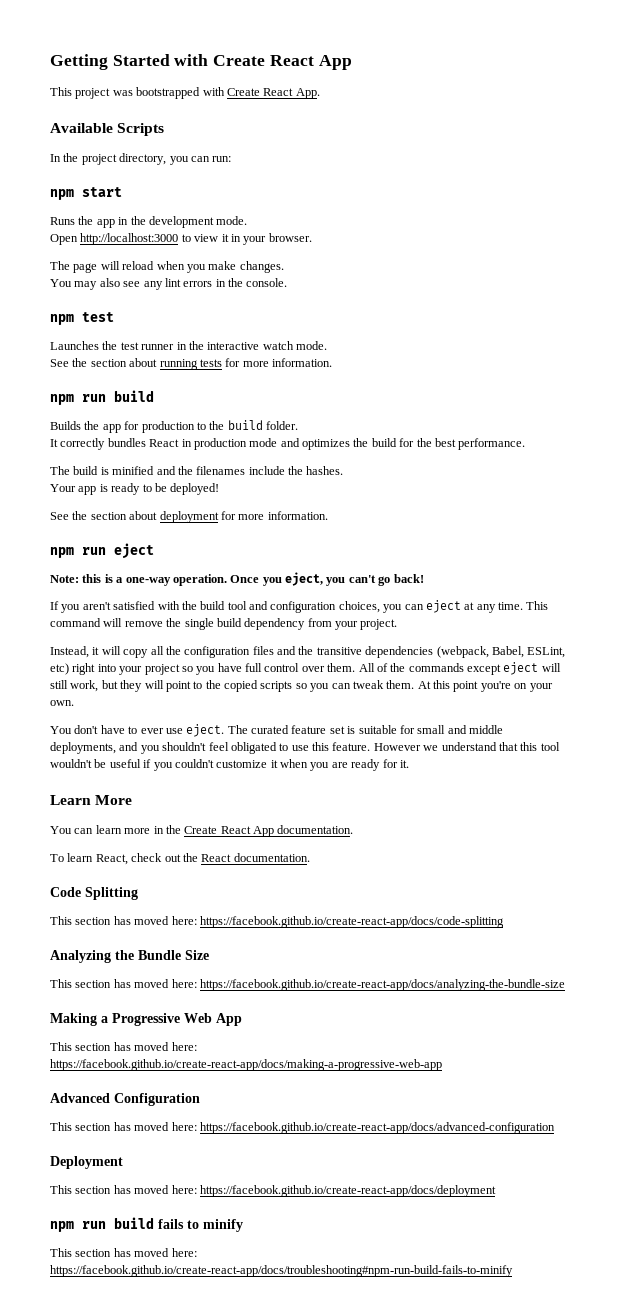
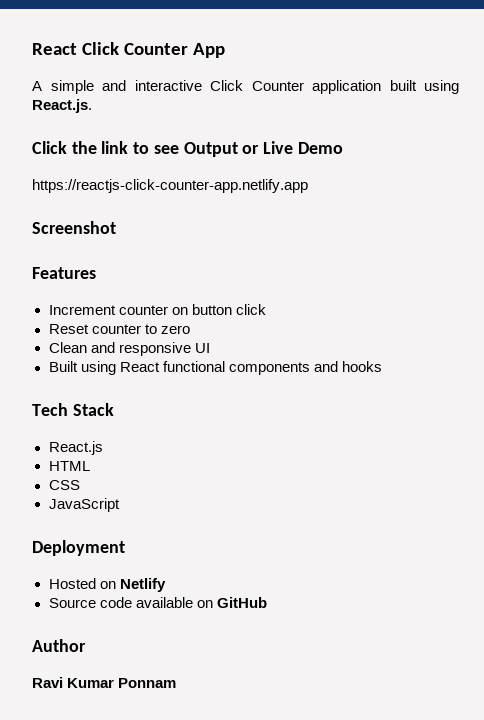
[50,54,352,70] [50,87,320,99] [50,123,165,136] [50,153,232,165] [50,187,122,200] [50,216,248,228] [50,233,312,245] [50,261,284,273] [50,278,288,290] [50,312,114,325] [50,341,327,350] [50,358,332,370] [50,390,154,405] [50,420,298,433] [50,438,526,450] [50,466,344,475] [50,483,220,495] [50,511,328,523] [50,543,154,559] [50,572,424,586] [50,600,549,613] [50,618,398,630] [50,646,566,658] [50,662,561,675] [50,680,553,692] [50,700,74,706] [50,724,503,737] [50,742,560,754] [50,759,409,771] [50,795,133,805] [50,825,354,837] [50,853,310,865] [50,887,138,900] [50,916,504,928] [50,950,209,963] [50,979,565,991] [50,1013,242,1026] [50,1042,197,1051] [50,1059,442,1071] [50,1093,200,1106] [50,1122,555,1134] [50,1156,123,1169] [50,1185,496,1197] [50,1217,243,1232] [50,1248,197,1257] [50,1265,513,1277] Getting Started with Create React App // This project was bootstrapped with Create React App. // Available Scripts // In the project directory, you can run: // npm start // Runs the app in the development mode. // Open http://localhost:3000 to view it in your browser. // The page will reload when you make changes. // You may also see any lint errors in the console. // npm test // Launches the test runner in the interactive watch mode. // See the section about running tests for more information. // npm run build // Builds the app for production to the build folder. // It correctly bundles React in production mode and optimizes the build for the best performance. // The build is minified and the filenames include the hashes. // Your app is ready to be deployed! // See the section about deployment for more information. // npm run eject // Note: this is a one-way operation. Once you eject, you can't go back! // If you aren't satisfied with the build tool and configuration choices, you can eject at any time. This command will remove the single build dependency from your project. // Instead, it will copy all the configuration files and the transitive dependencies (webpack, Babel, ESLint, etc) right into your project so you have full control over them. All of the commands except eject will still work, but they will point to the copied scripts so you can tweak them. At this point you're on your own. // You don't have to ever use eject. The curated feature set is suitable for small and middle deployments, and you shouldn't feel obligated to use this feature. However we understand that this tool wouldn't be useful if you couldn't customize it when you are ready for it. // Learn More // You can learn more in the Create React App documentation. // To learn React, check out the React documentation. // Code Splitting // This section has moved here: https://facebook.github.io/create-react-app/docs/code-splitting // Analyzing the Bundle Size // This section has moved here: https://facebook.github.io/create-react-app/docs/analyzing-the-bundle-size // Making a Progressive Web App // This section has moved here: https://facebook.github.io/create-react-app/docs/making-a-progressive-web-app // Advanced Configuration // This section has moved here: https://facebook.github.io/create-react-app/docs/advanced-configuration // Deployment // This section has moved here: https://facebook.github.io/create-react-app/docs/deployment // npm run build fails to minify // This section has moved here: https://facebook.github.io/create-react-app/docs/troubleshooting#npm-run-build-fails-to-minify -> [32,42,225,58] [32,80,459,94] [32,99,92,113] [32,141,343,157] [32,179,308,193] [32,221,116,234] [32,267,96,279] [48,304,266,315] [48,324,190,334] [48,342,210,356] [48,361,382,375] [32,403,114,416] [48,441,103,455] [48,461,90,471] [48,480,80,490] [48,498,120,512] [32,540,125,556] [48,578,166,592] [48,597,267,608] [32,639,86,652] [32,677,177,688] React Click Counter App // A simple and interactive Click Counter application built using React.js. // Click the link to see Output or Live Demo // https://reactjs-click-counter-app.netlify.app // Screenshot // Features // Increment counter on button click // Reset counter to zero // Clean and responsive UI // Built using React functional components and hooks // Tech Stack // React.js // HTML // CSS // JavaScript // Deployment // Hosted on Netlify // Source code available on GitHub // Author // Ravi Kumar Ponnam

